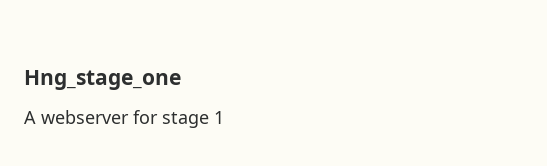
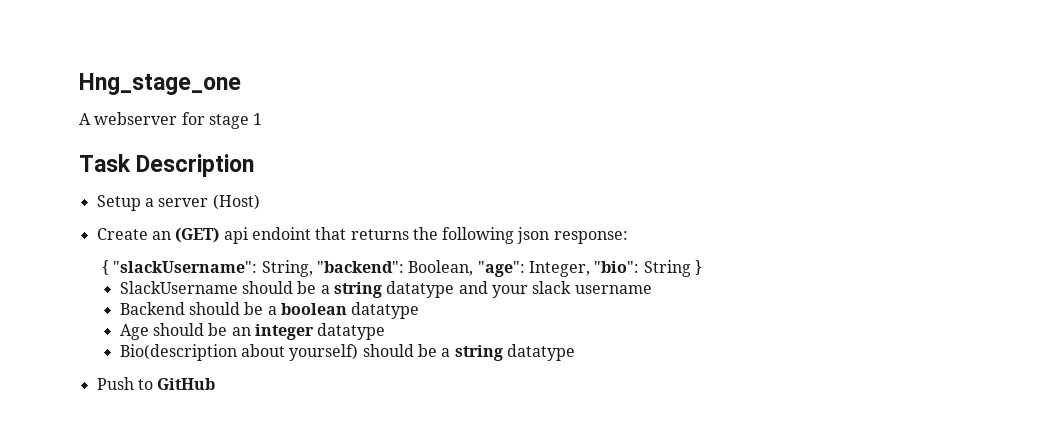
(224, 117) none -> [79,154,255,177] [96,194,260,211] [96,227,628,244] [102,260,703,277] [119,281,652,298] [119,302,420,319] [119,323,386,340] [119,344,575,361] [96,377,216,390] // Task Description // Setup a server (Host) // Create an (GET) api endoint that returns the following json response: // { "slackUsername": String, "backend": Boolean, "age": Integer, "bio": String } // SlackUsername should be a string datatype and your slack username // Backend should be a boolean datatype // Age should be an integer datatype // Bio(description about yourself) should be a string datatype // Push to GitHub

